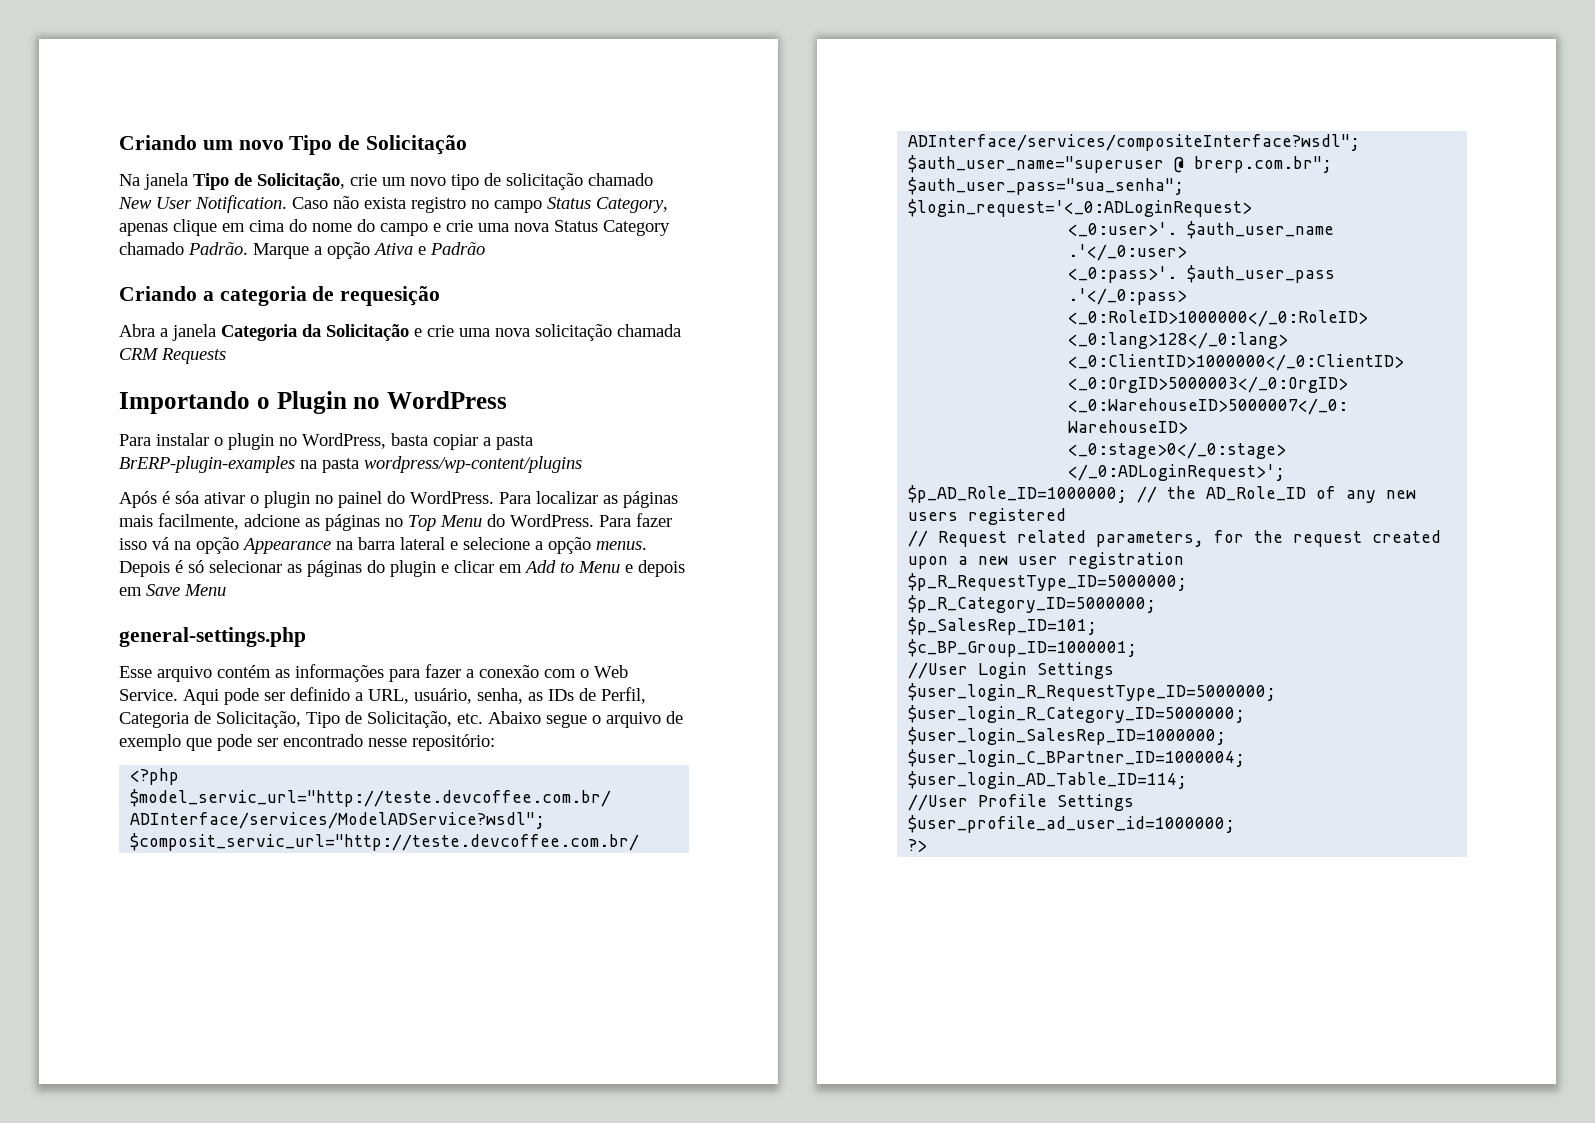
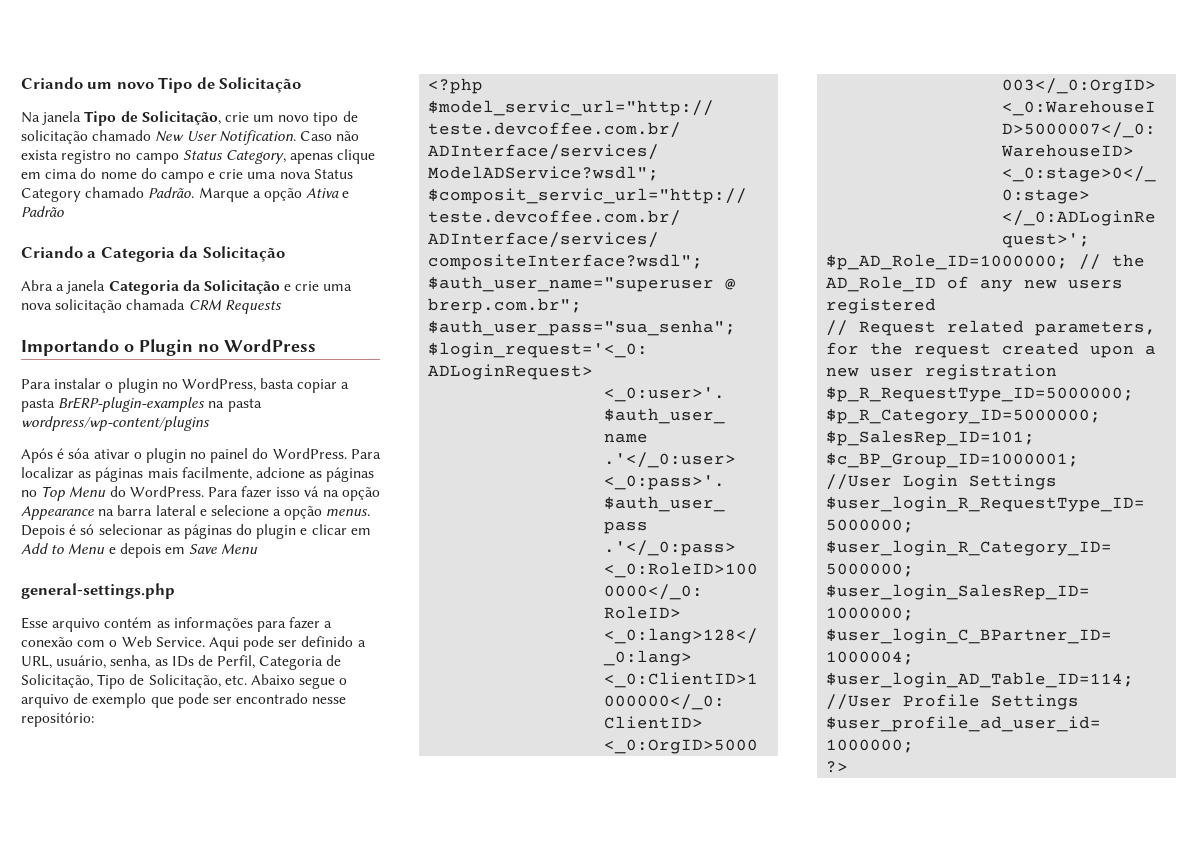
[219,286,441,306] categoria de requesição -> [100,246,285,262] Categoria da Solicitação

